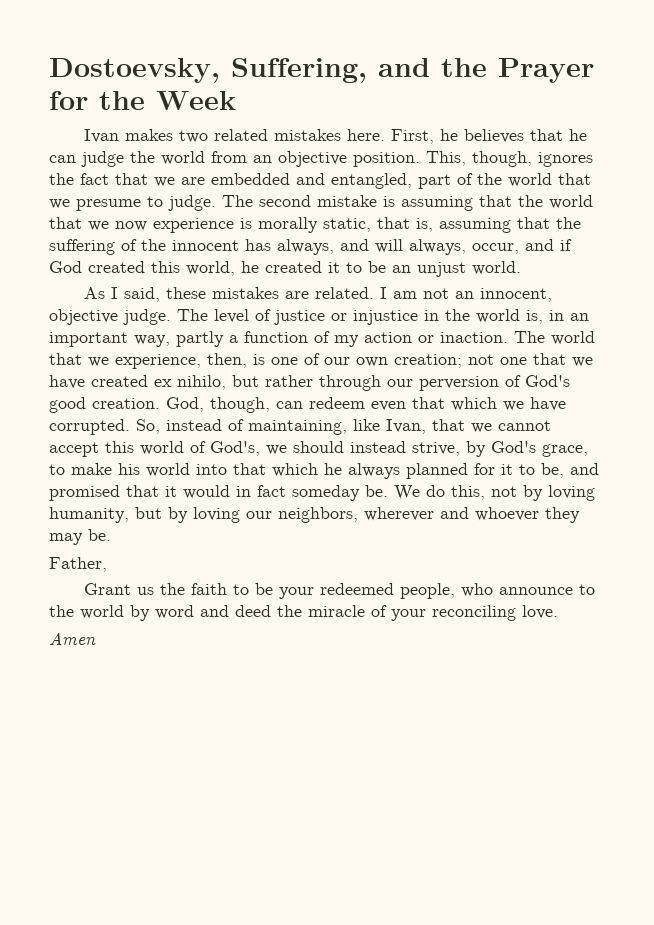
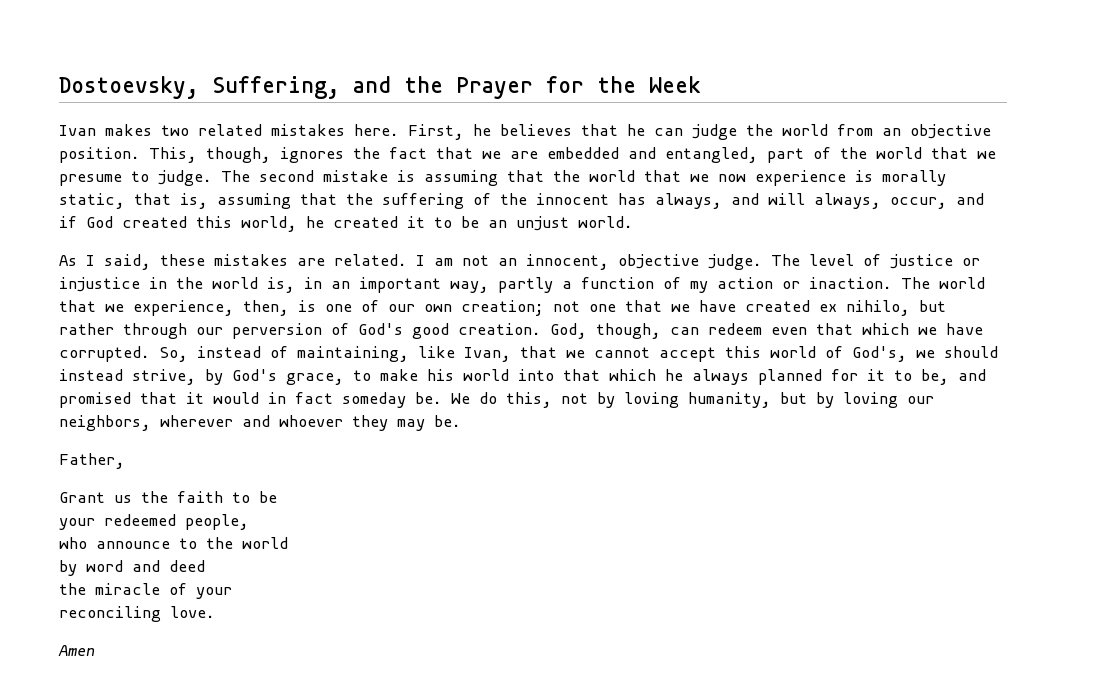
(273, 589) none -> (277, 497) //
(455, 591) none -> (249, 522) //
(124, 612) none -> (288, 543) //
(271, 611) none -> (205, 566) //
(426, 615) none -> (232, 593) //

